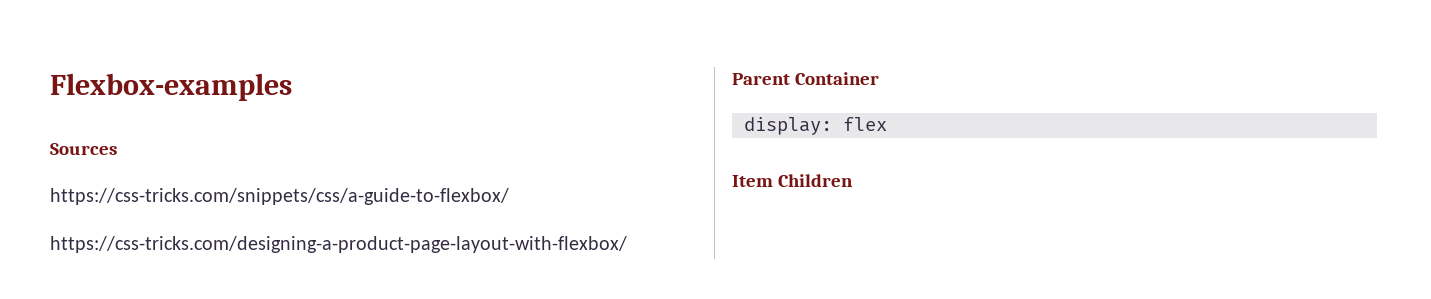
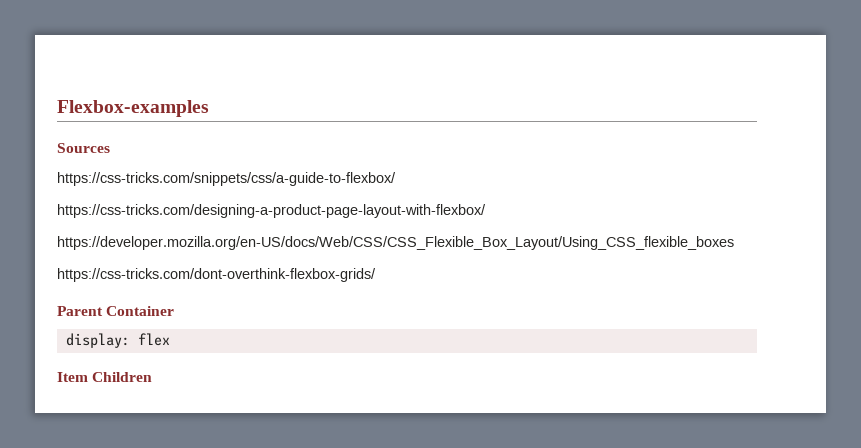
(627, 244) none -> [57,236,734,250] [57,268,376,282] // https://developer.mozilla.org/en-US/docs/Web/CSS/CSS_Flexible_Box_Layout/Using_CSS_flexible_boxes // https://css-tricks.com/dont-overthink-flexbox-grids/

